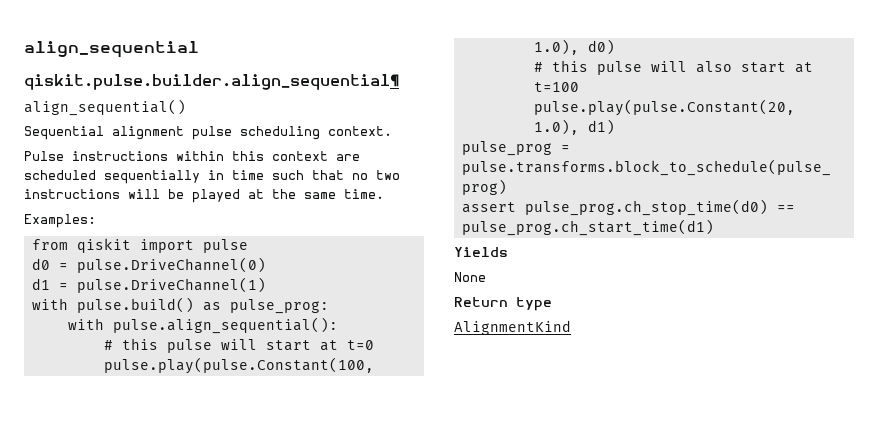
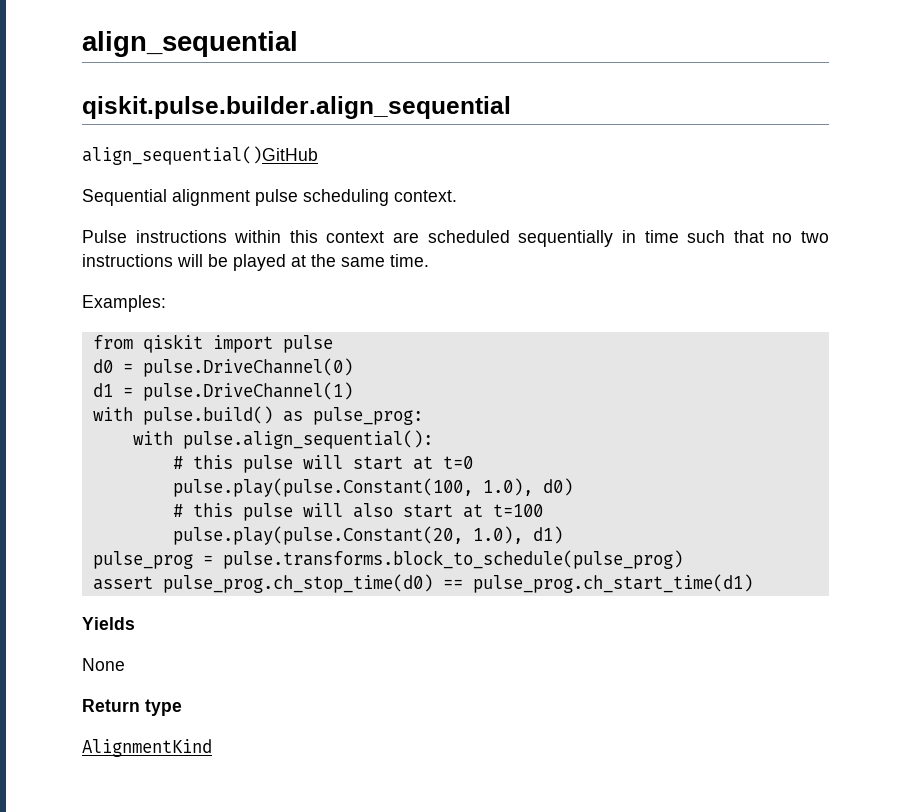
[24,74,399,90] [24,99,186,116] qiskit.pulse.builder.align_sequential¶ // align_sequential() -> [82,96,511,119] [82,146,318,165] qiskit.pulse.builder.align_sequential // align_sequential()GitHub

